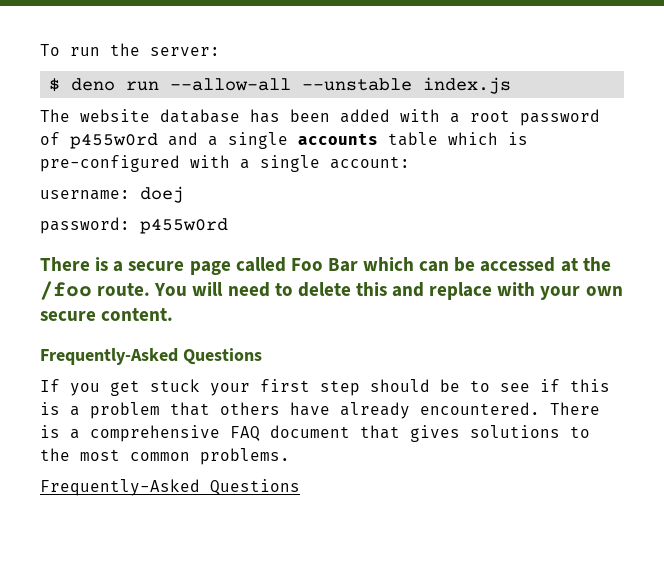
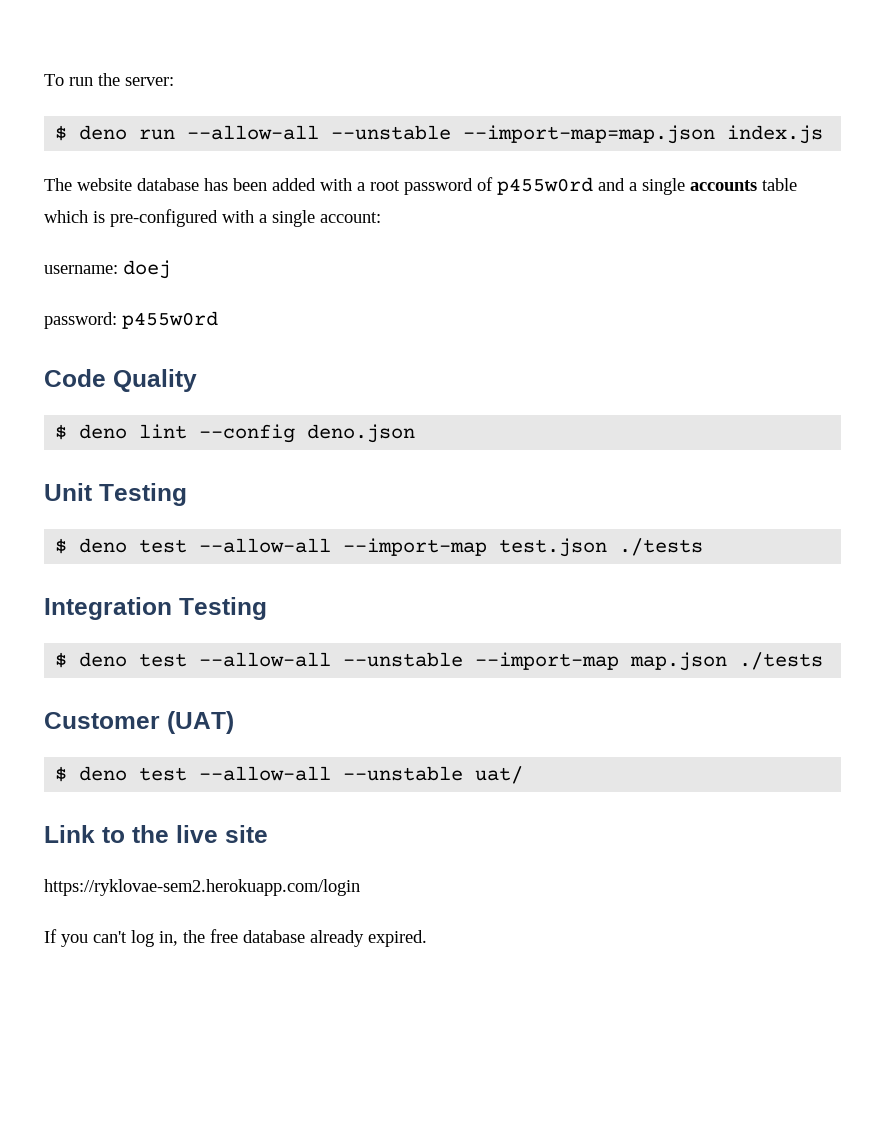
(413, 84) none -> [463,125,716,144] --import-map=map.json
[40,257,611,275] [40,281,623,300] [40,308,174,321] [40,348,262,365] [40,379,610,396] [40,402,600,419] [40,425,590,442] [40,448,290,465] [40,479,300,496] There is a secure page called Foo Bar which can be accessed at the /foo route. You will need to delete this and replace with your own secure content. // Frequently-Asked Questions // If you get stuck your first step should be to see if this is a problem that others have already encountered. There is a comprehensive FAQ document that gives solutions to the most common problems. // Frequently-Asked Questions -> [44,369,197,392] [55,424,416,443] [44,483,187,506] [55,538,704,557] [44,597,267,620] [55,652,824,671] [44,711,234,734] [55,766,524,784] [44,825,268,843] [44,879,360,896] [44,929,427,947] Code Quality // $ deno lint --config deno.json // Unit Testing // $ deno test --allow-all --import-map test.json ./tests // Integration Testing // $ deno test --allow-all --unstable --import-map map.json ./tests // Customer (UAT) // $ deno test --allow-all --unstable uat/ // Link to the live site // https://ryklovae-sem2.herokuapp.com/login // If you can't log in, the free database already expired.

